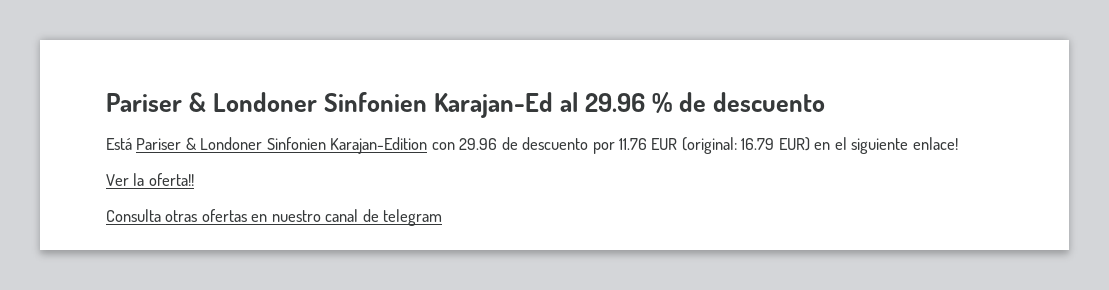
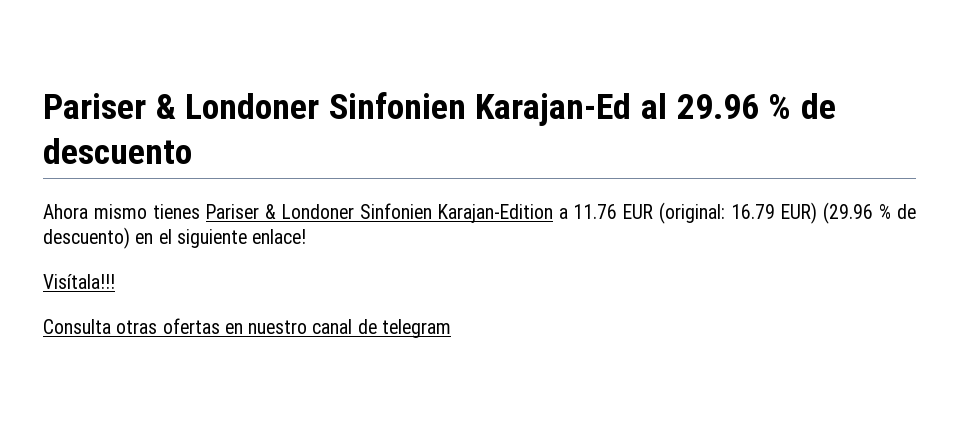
[106,138,132,150] Está -> [43,204,200,219] Ahora mismo tienes
[431,137,615,154] con 29.96 de descuento por -> [558,208,568,219] a
(810, 144) none -> [823,202,916,224] [43,227,130,249] (29.96 % de descuento)
[106,173,194,186] Ver la oferta!! -> [43,274,115,289] Visítala!!!

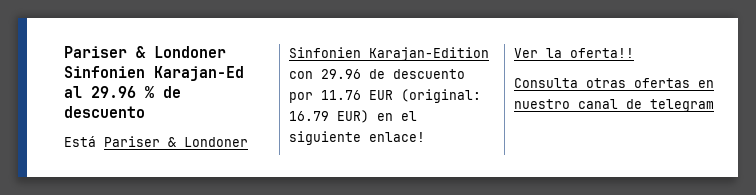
[43,204,200,219] Ahora mismo tienes -> [64,136,96,147] Está
[558,208,568,219] a -> [289,69,465,79] [289,92,313,103] con 29.96 de descuento por
[823,202,916,224] [43,227,130,249] (29.96 % de descuento) -> (369, 116) none
[43,274,115,289] Visítala!!! -> [514,48,634,58] Ver la oferta!!

